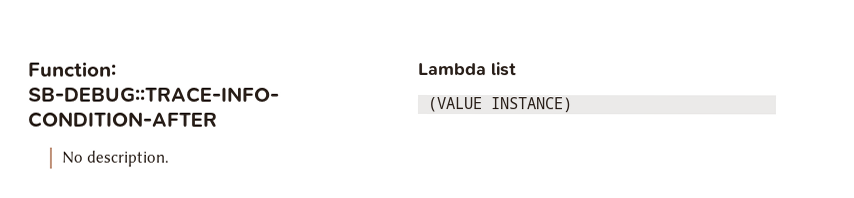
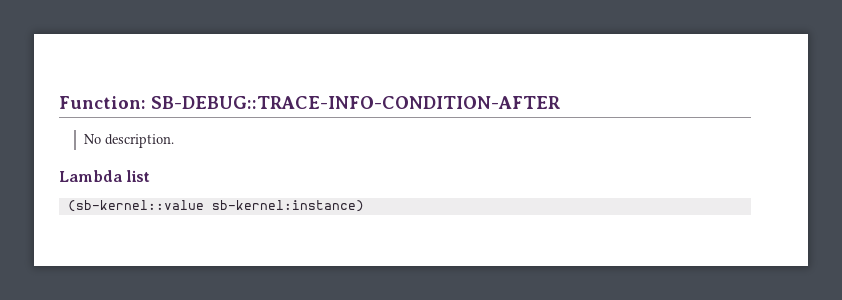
[427,97,574,113] (VALUE INSTANCE) -> [67,200,364,212] (sb-kernel::value sb-kernel:instance)

